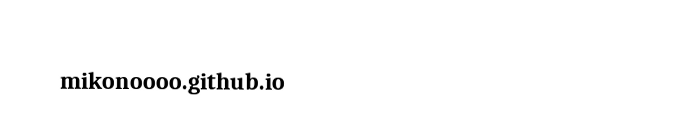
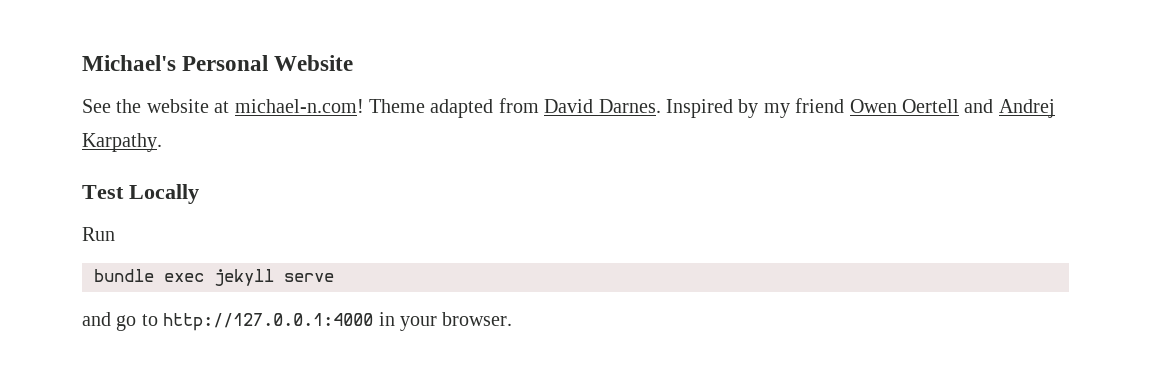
[59,71,285,95] mikonoooo.github.io -> [82,55,354,71] [82,98,1055,118] [82,133,162,152] [82,184,199,204] [82,227,115,241] [94,269,334,286] [82,312,513,331] Michael's Personal Website // See the website at michael-n.com! Theme adapted from David Darnes. Inspired by my friend Owen Oertell and Andrej Karpathy. // Test Locally // Run // bundle exec jekyll serve // and go to http://127.0.0.1:4000 in your browser.

